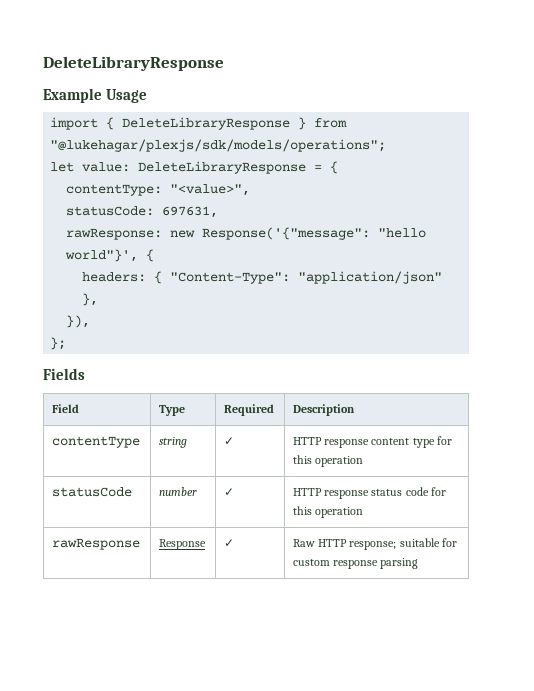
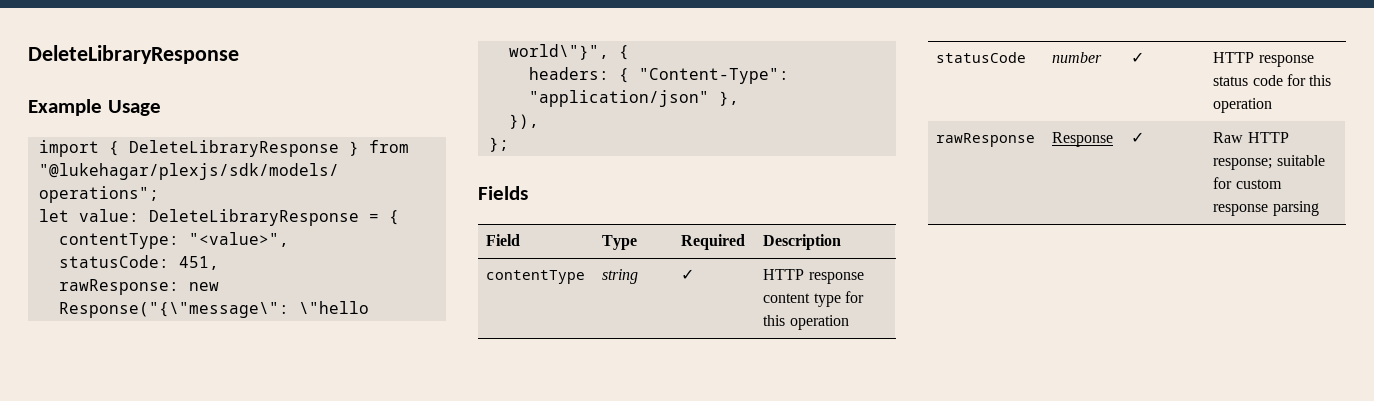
[162,206,219,218] 697631, -> [178,256,219,270] 451,
[202,227,427,240] [65,249,139,262] Response('{"message": "hello world"}', -> [58,301,369,318] [508,44,609,60] Response("{\"message\": \"hello world\"}",

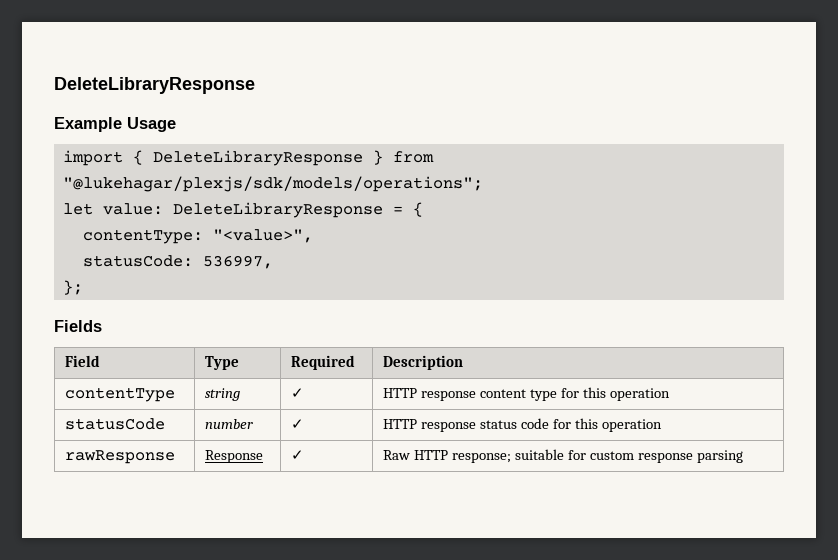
[178,256,219,270] [58,279,219,295] [58,301,369,318] [508,44,629,60] [528,67,789,84] [528,90,739,107] [508,114,539,129] 451, // rawResponse: new Response("{\"message\": \"hello world\"}", { // headers: { "Content-Type": "application/json" }, // }), -> [202,255,273,269] 536997,

